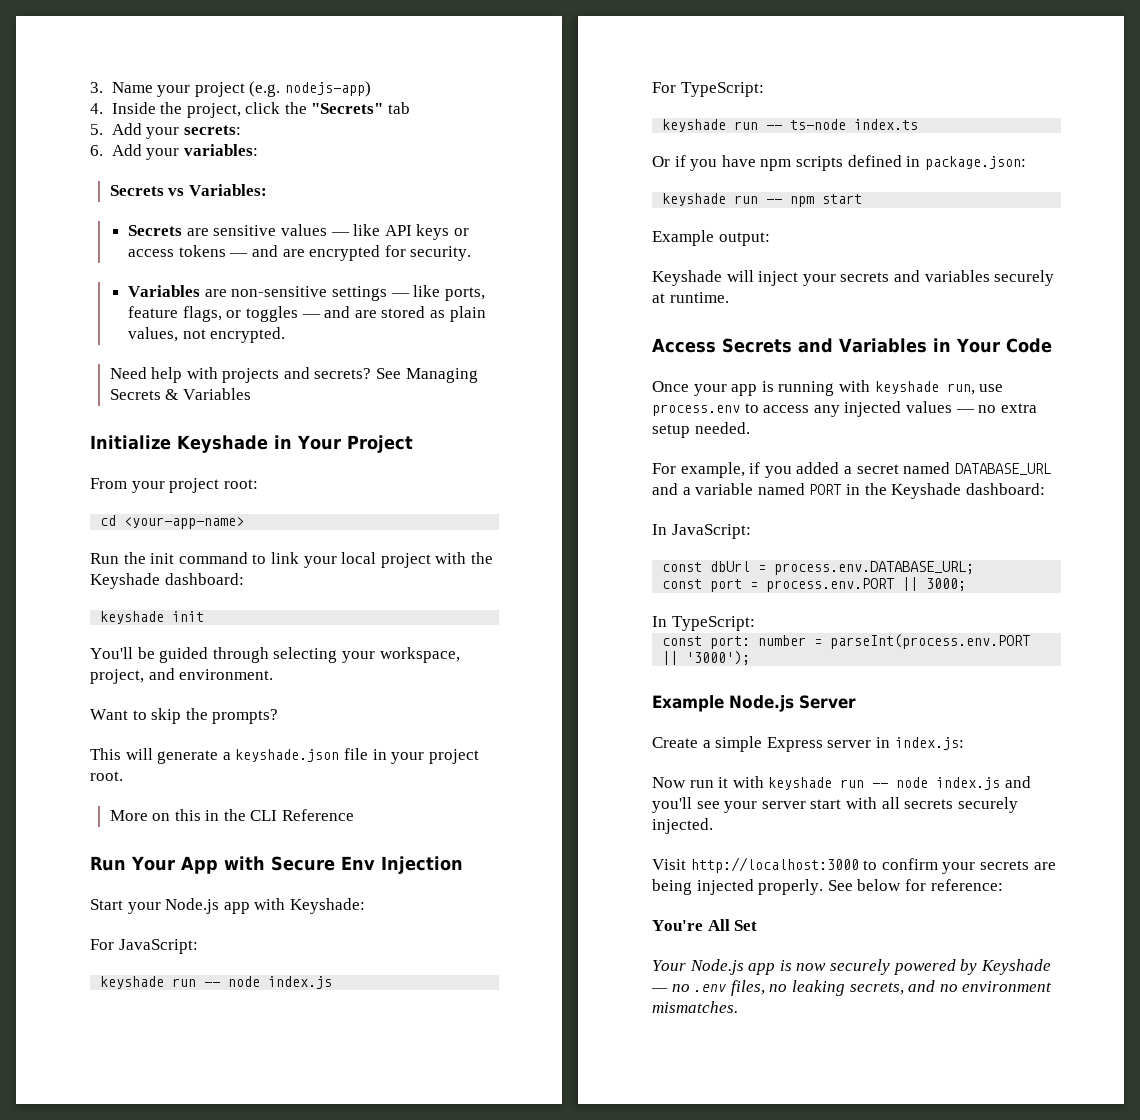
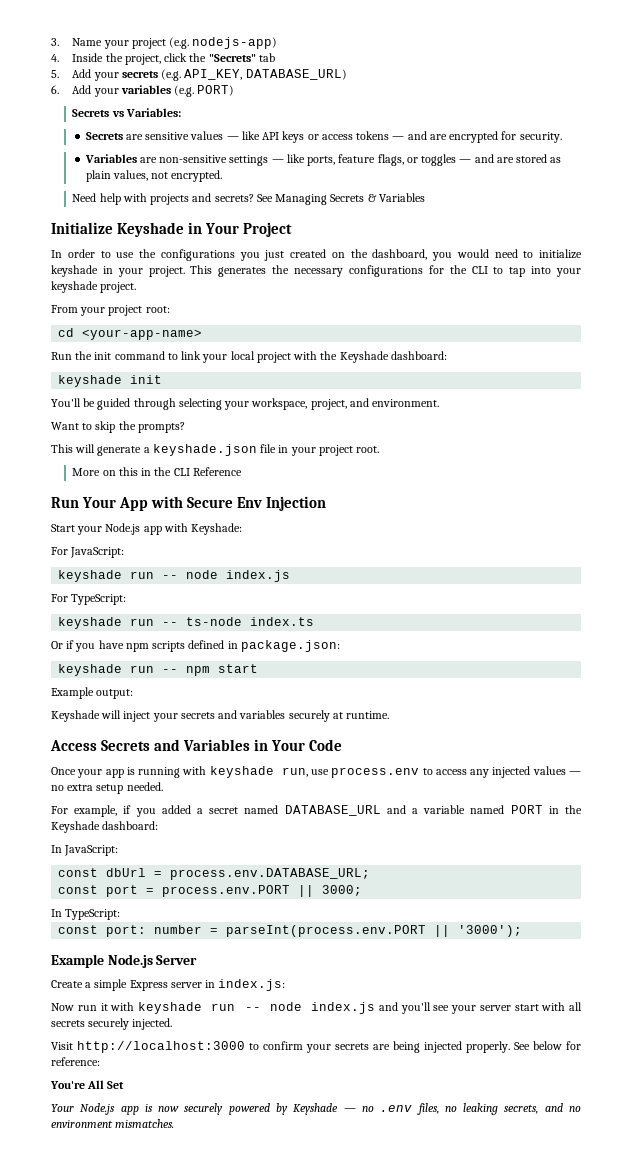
[183,125,241,135] secrets: -> [121,69,347,81] secrets (e.g. API_KEY, DATABASE_URL)
[183,144,258,156] variables: -> [120,85,235,97] variables (e.g. PORT)
(413, 444) none -> [51,249,582,261] [51,265,582,277] [51,281,137,293] // In order to use the configurations you just created on the dashboard, you would need to initialize keyshade in your project. This generates the necessary configurations for the CLI to tap into your keyshade project.

